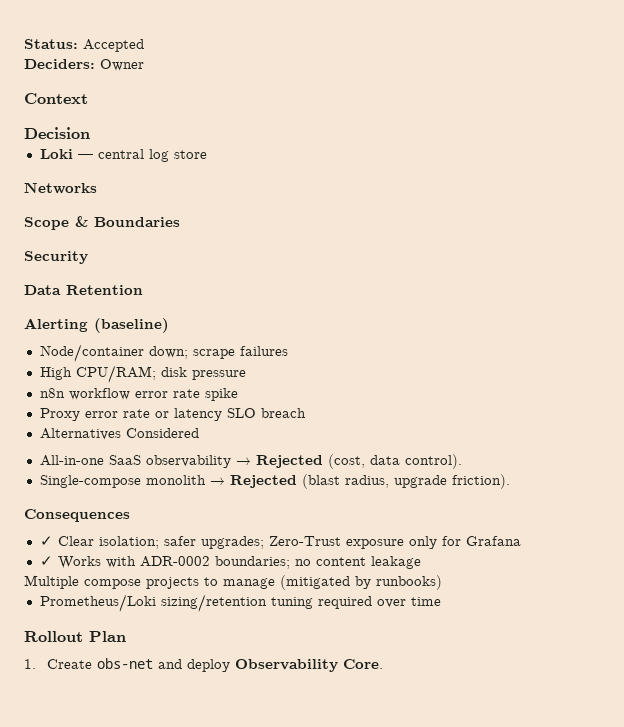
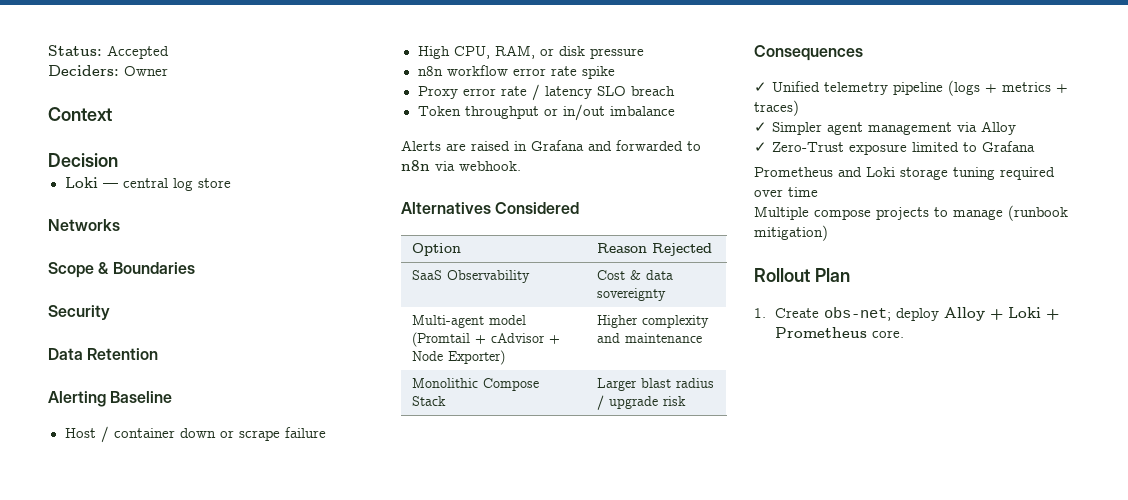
[94,318,169,333] [39,344,288,362] [39,365,156,383] (baseline) // Node/container down; scrape failures // High CPU/RAM; -> [110,391,173,403] [64,426,326,443] [417,45,554,59] Baseline // Host / container down or scrape failure // High CPU, RAM, or
[154,411,169,418] or -> [531,84,540,101] /
[39,428,199,440] [39,454,462,469] [39,474,510,489] [24,509,130,522] [39,536,521,549] [39,556,421,569] Alternatives Considered // All-in-one SaaS observability → Rejected (cost, data control). // Single-compose monolith → Rejected (blast radius, upgrade friction). // Consequences // ✓ Clear isolation; safer upgrades; Zero-Trust exposure only for Grafana // ✓ Works with ADR-0002 boundaries; no content leakage -> [417,104,675,121] [401,140,701,151] [401,160,521,171] [401,202,580,214] [412,243,462,256] [597,243,713,256] [412,270,531,283] [597,270,674,280] [597,288,667,301] [412,315,527,328] [412,332,561,347] [412,350,506,365] [597,315,710,328] [597,333,703,343] [412,378,540,391] [412,396,447,406] [597,378,715,391] [597,395,687,410] [754,45,863,61] [754,80,1068,96] [754,100,799,116] [754,121,1016,135] [754,141,1035,155] [754,167,1055,180] [754,187,818,197] Token throughput or in/out imbalance // Alerts are raised in Grafana and forwarded to n8n via webhook. // Alternatives Considered // Option | Reason Rejected // SaaS Observability | Cost & data sovereignty // Multi-agent model (Promtail + cAdvisor + Node Exporter) | Higher complexity and maintenance // Monolithic Compose Stack | Larger blast radius / upgrade risk // Consequences // ✓ Unified telemetry pipeline (logs + metrics + traces) // ✓ Simpler agent management via Alloy // ✓ Zero-Trust exposure limited to Grafana // Prometheus and Loki storage tuning required over time
[280,575,442,590] [39,594,441,612] [24,631,126,642] [24,658,383,672] (mitigated by runbooks) // Prometheus/Loki sizing/retention tuning required over time // Rollout Plan // 1. Create obs-net and deploy Observability Core. -> [1008,205,1068,221] [754,225,828,241] [754,268,850,282] [754,307,1060,321] [775,327,905,338] (runbook mitigation) // Rollout Plan // 1. Create obs-net; deploy Alloy + Loki + Prometheus core.

